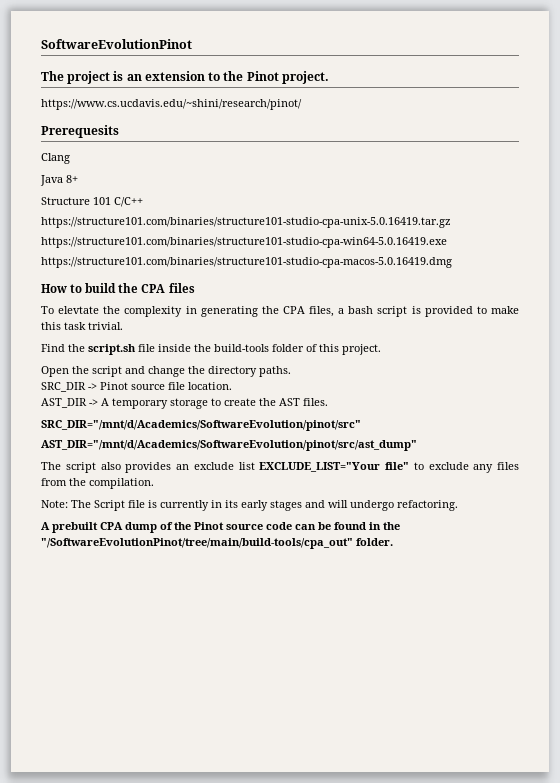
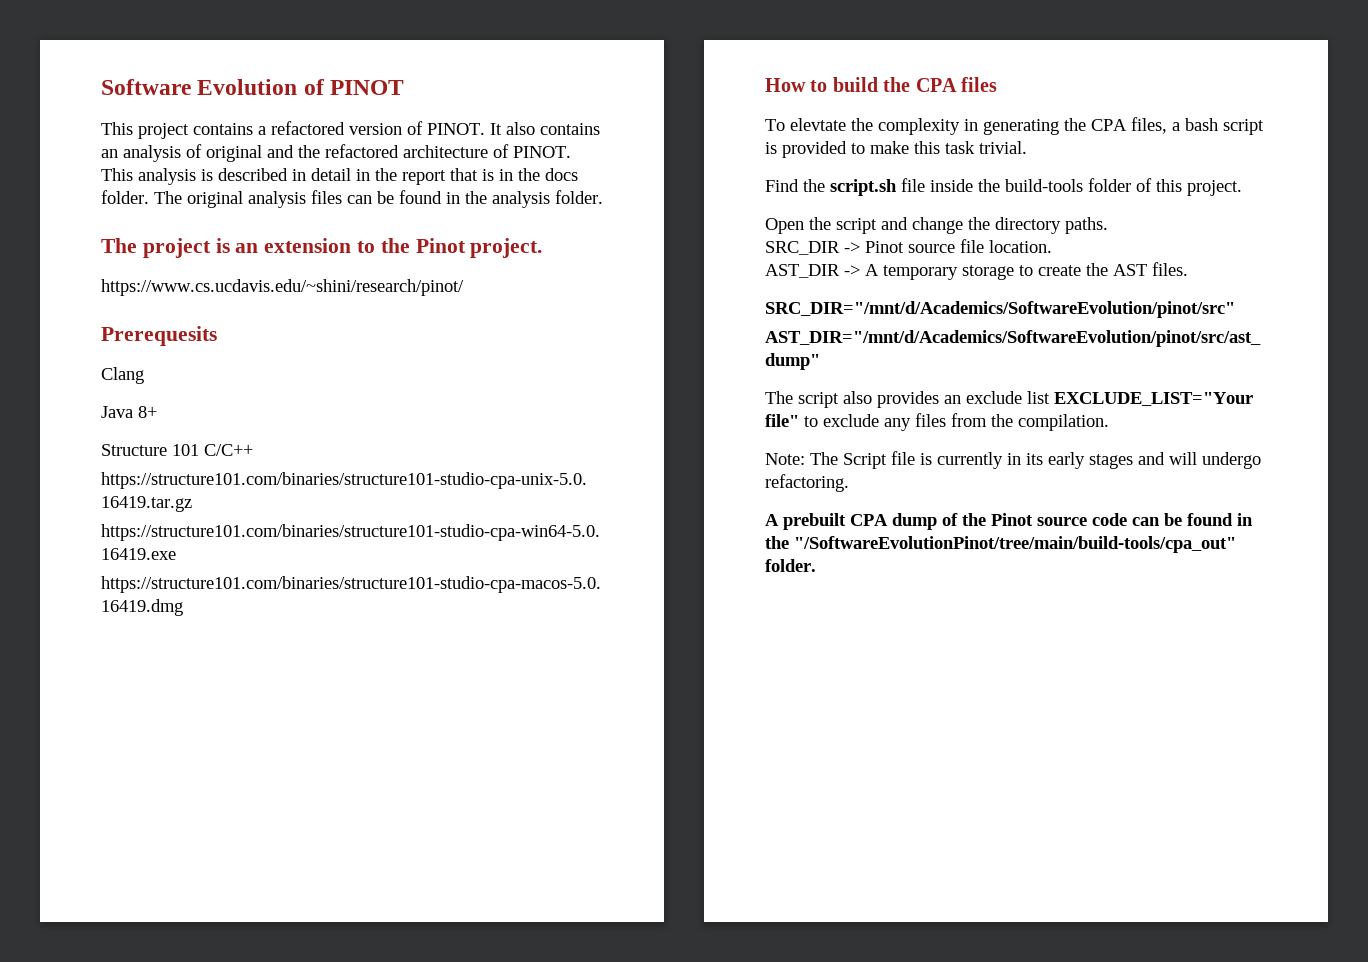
[41,39,192,49] SoftwareEvolutionPinot -> [101,79,405,95] [101,121,600,139] [101,144,571,162] [101,168,578,185] [101,190,603,208] Software Evolution of PINOT // This project contains a refactored version of PINOT. It also contains an analysis of original and the refactored architecture of PINOT. This analysis is described in detail in the report that is in the docs folder. The original analysis files can be found in the analysis folder.

